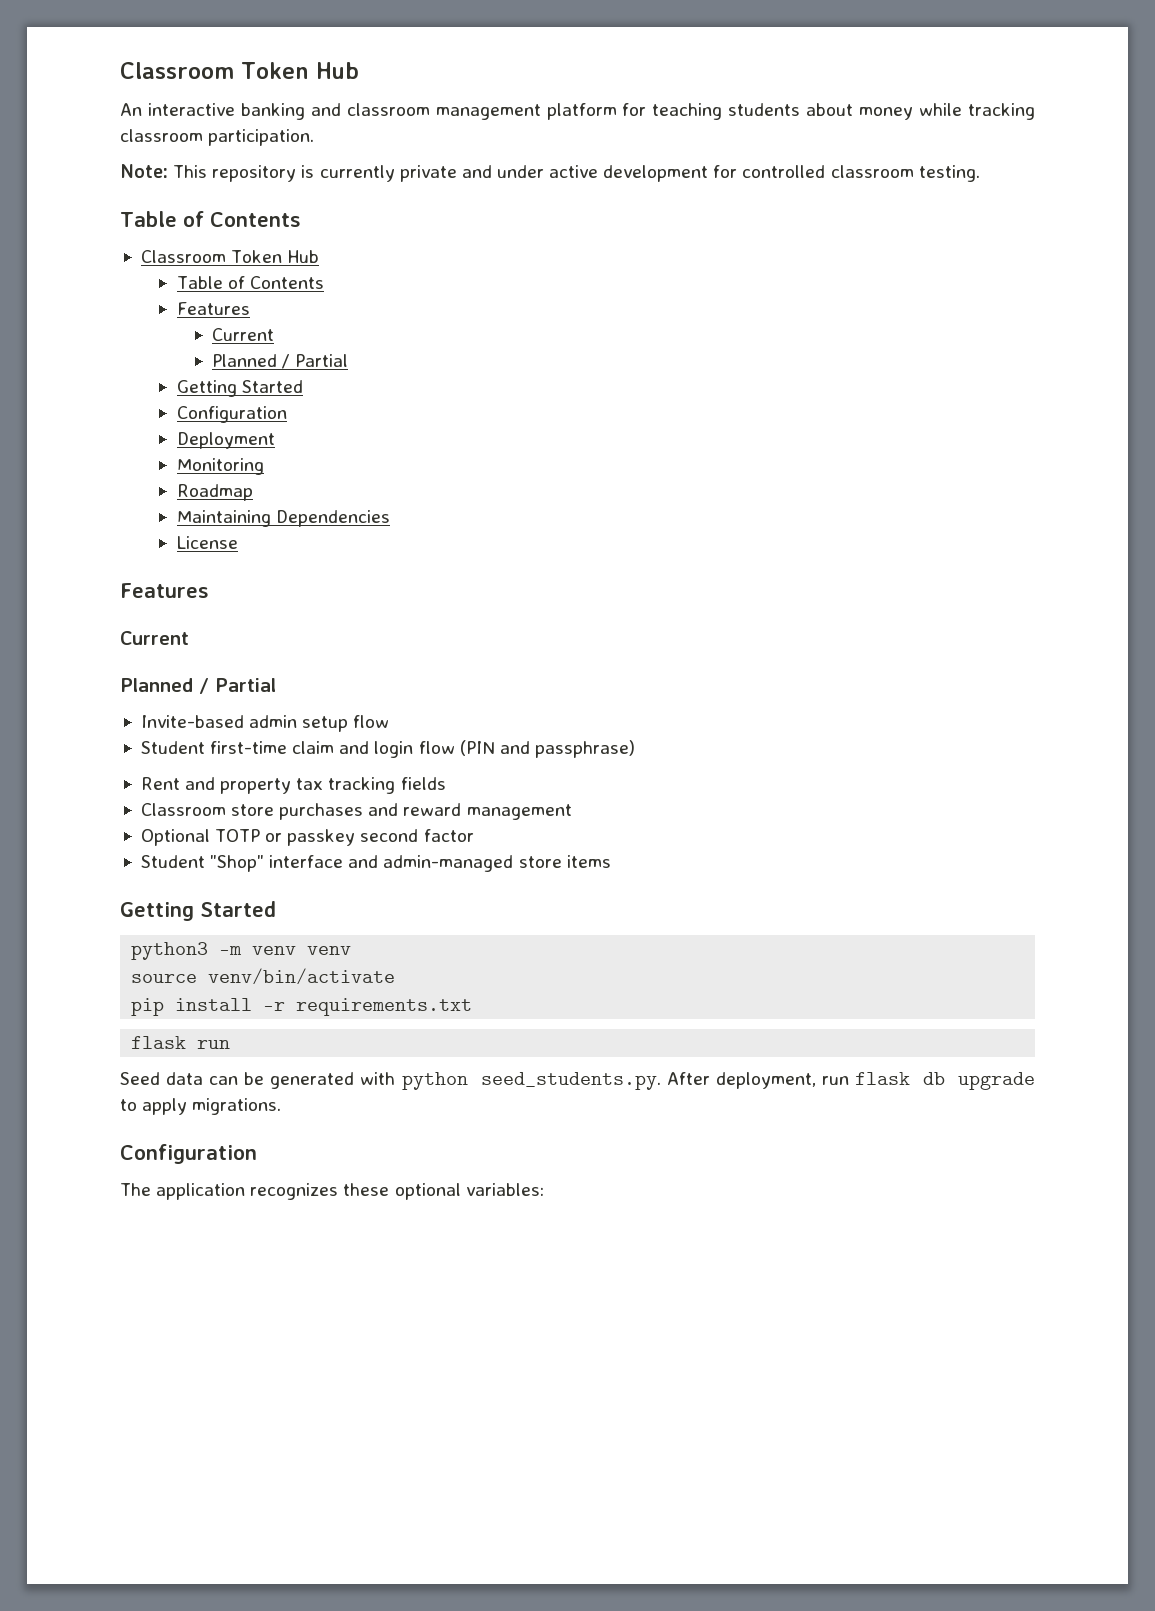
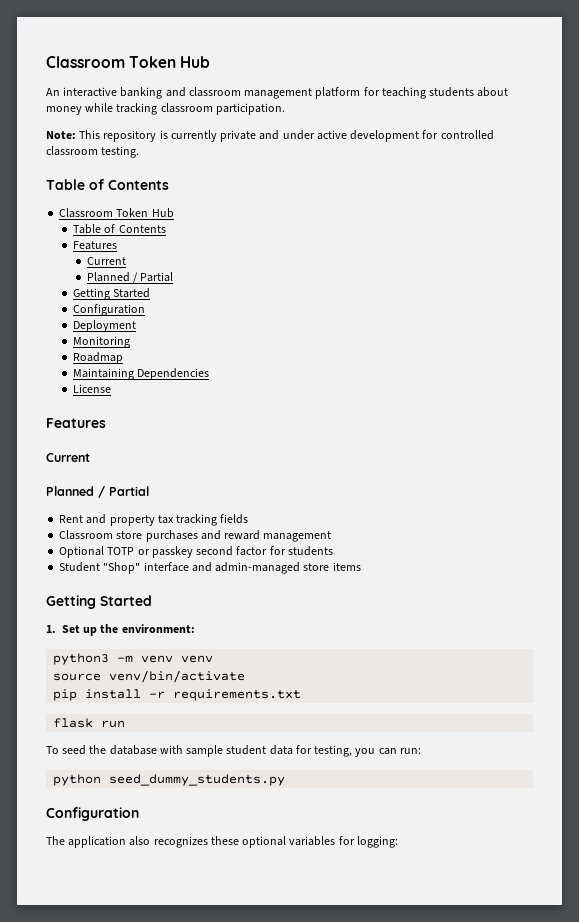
[140,715,390,732] [140,740,635,758] // Invite-based admin setup flow // Student first-time claim and login flow (PIN and passphrase) -> (149, 491) none
(474, 835) none -> [269,546,333,556] for students
(276, 909) none -> [46,624,195,636] // 1. Set up the environment:
[120,1072,1035,1090] [120,1098,282,1115] Seed data can be generated with python seed_students.py. After deployment, run flask db upgrade to apply migrations. -> [46,745,421,757] [53,774,286,786] To seed the database with sample student data for testing, you can run: // python seed_dummy_students.py
(246, 1191) none -> [129,836,151,846] also
[465,1183,544,1196] variables: -> [289,836,398,848] variables for logging:

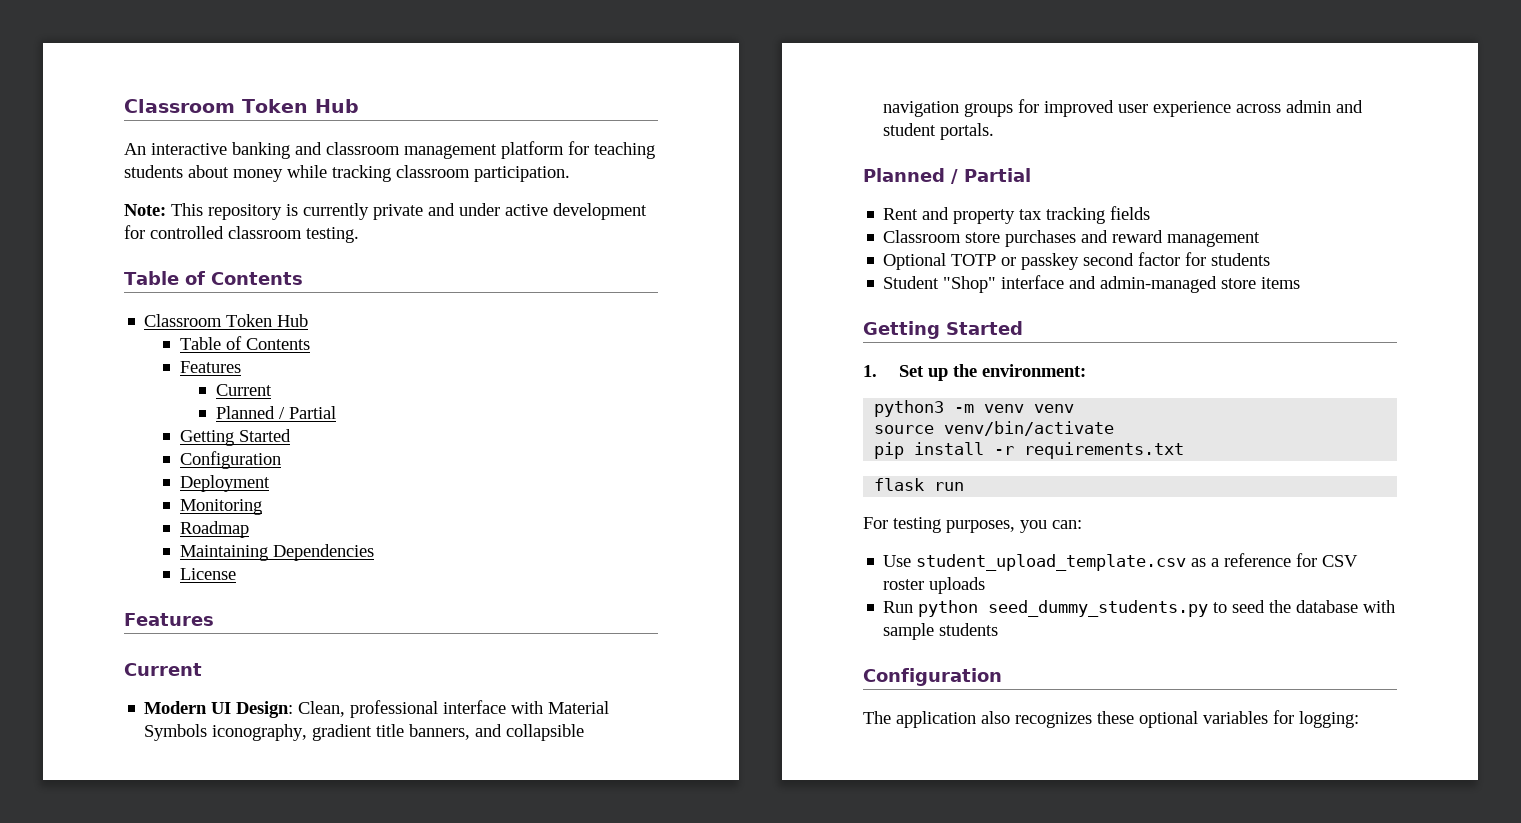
(90, 457) none -> [144,700,610,718] [144,724,585,741] [883,99,1364,117] [883,123,995,140] // Modern UI Design: Clean, professional interface with Material Symbols iconography, gradient title banners, and collapsible navigation groups for improved user experience across admin and student portals.
[46,746,59,754] To -> [863,517,1082,533] [883,553,1359,571] [883,577,986,594] [883,600,1228,617] For testing purposes, you can: // Use student_upload_template.csv as a reference for CSV roster uploads // Run python seed_dummy_students.py to
[226,745,421,757] [53,774,286,786] student data for testing, you can run: // python seed_dummy_students.py -> [939,623,999,636] students

